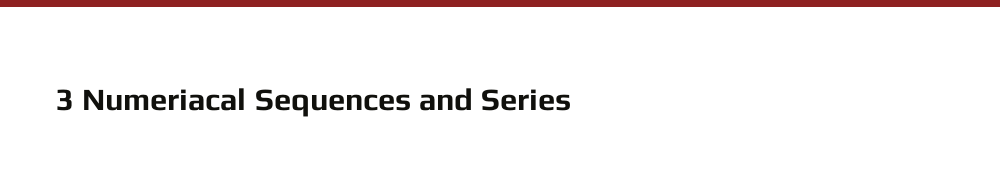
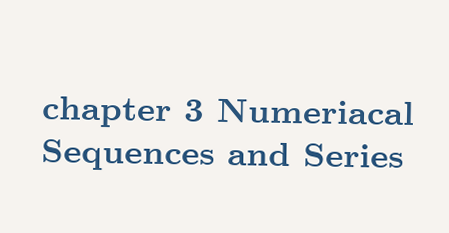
(56, 100) none -> [41,96,172,129] chapter

